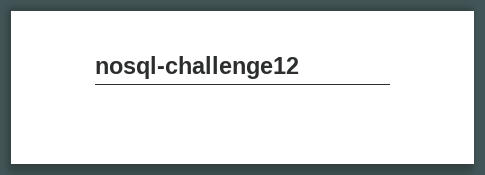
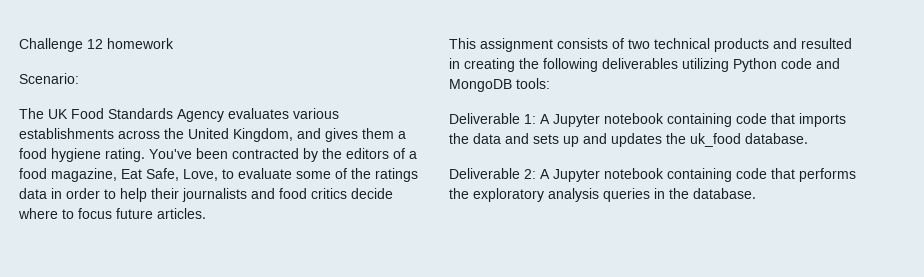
[95,56,299,79] nosql-challenge12 -> [19,38,174,52] [19,73,79,84] [19,108,339,122] [19,128,406,142] [19,148,417,162] [19,168,418,182] [19,188,393,202] [18,208,206,219] [449,38,852,52] [449,58,840,72] [449,78,550,92] [449,113,846,127] [449,133,808,147] [449,168,856,182] [449,188,756,202] Challenge 12 homework // Scenario: // The UK Food Standards Agency evaluates various establishments across the United Kingdom, and gives them a food hygiene rating. You've been contracted by the editors of a food magazine, Eat Safe, Love, to evaluate some of the ratings data in order to help their journalists and food critics decide where to focus future articles. // This assignment consists of two technical products and resulted in creating the following deliverables utilizing Python code and MongoDB tools: // Deliverable 1: A Jupyter notebook containing code that imports the data and sets up and updates the uk_food database. // Deliverable 2: A Jupyter notebook containing code that performs the exploratory analysis queries in the database.

